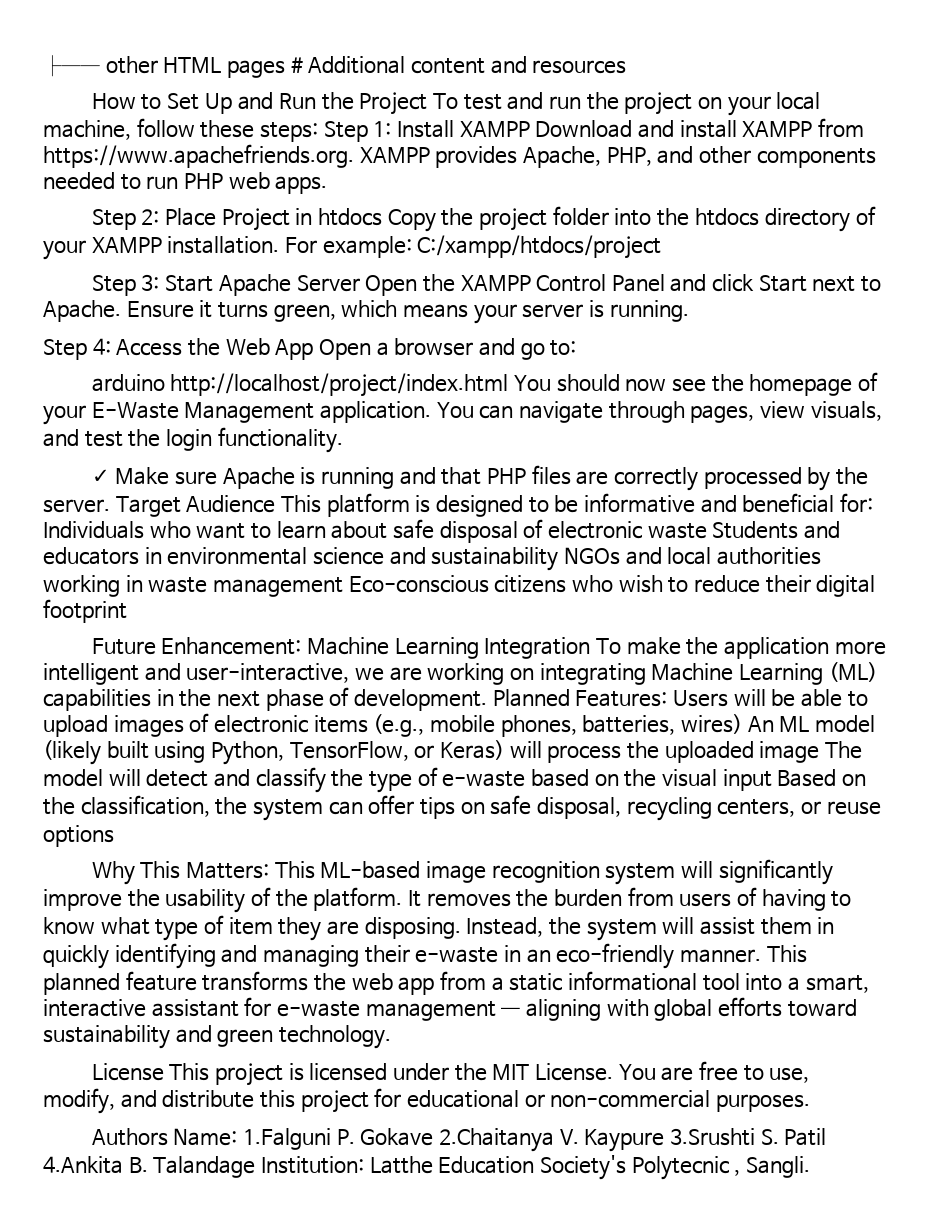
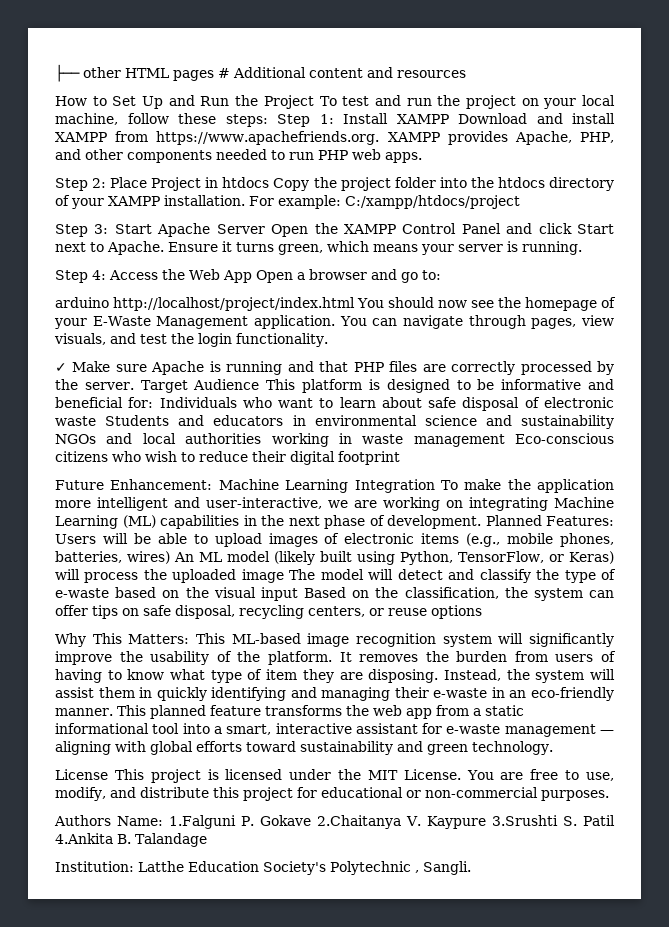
(256, 1167) none -> (207, 840) //
[631,1156,729,1180] Polytecnic -> [330,861,411,875] Polytechnic

